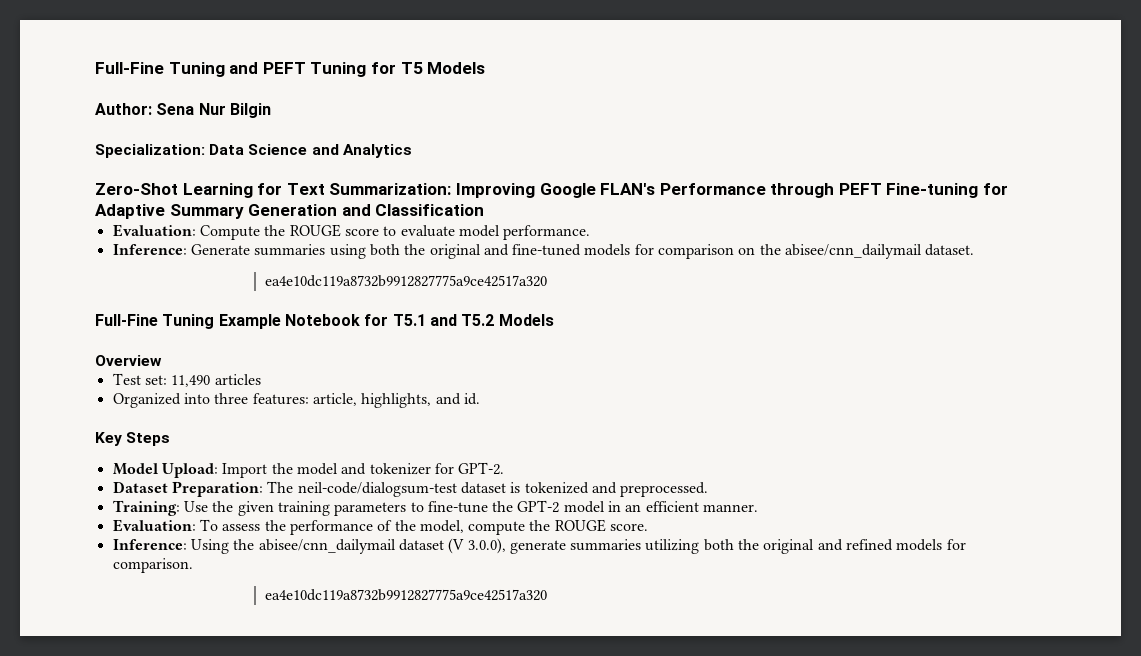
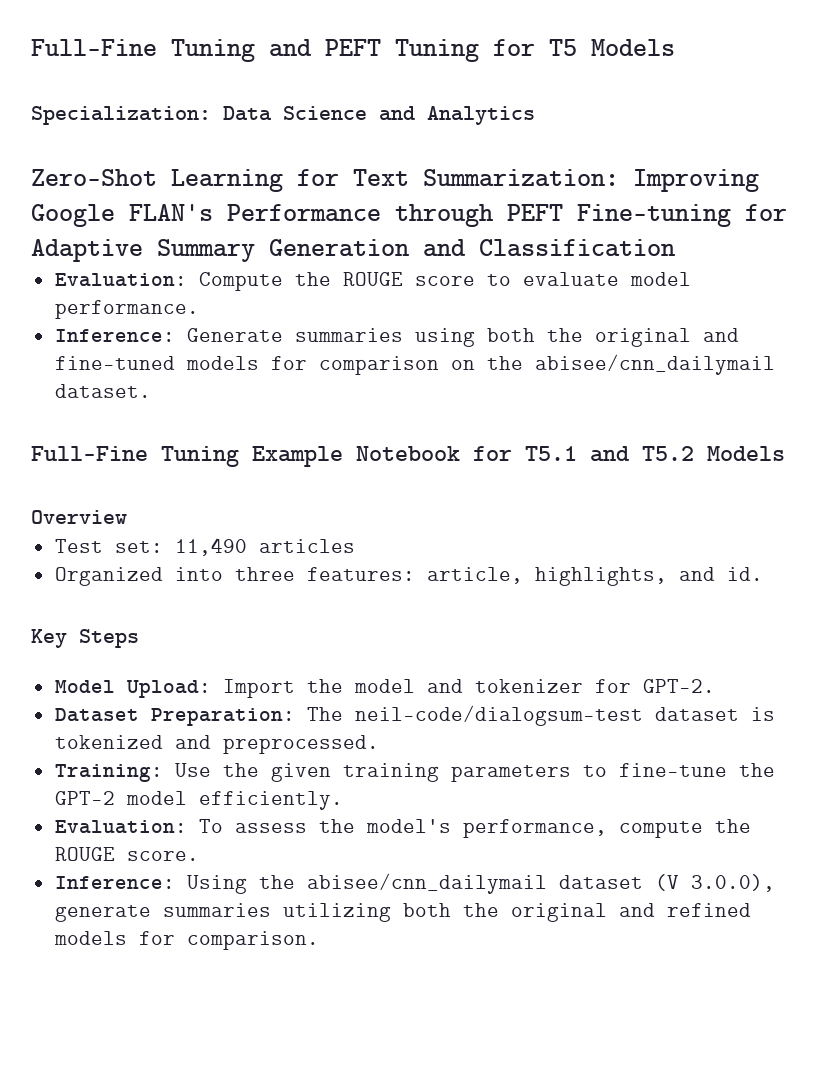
[95,103,271,118] // Author: Sena Nur Bilgin -> (675, 47) none
[264,275,547,287] // ea4e10dc119a8732b9912827775a9ce42517a320 -> (151, 391) none
[608,501,759,512] in an efficient manner. -> [198,791,343,810] efficiently.
[289,520,464,535] performance of the model, -> [365,819,607,838] model's performance,
[264,589,547,601] // ea4e10dc119a8732b9912827775a9ce42517a320 -> (319, 940) none

